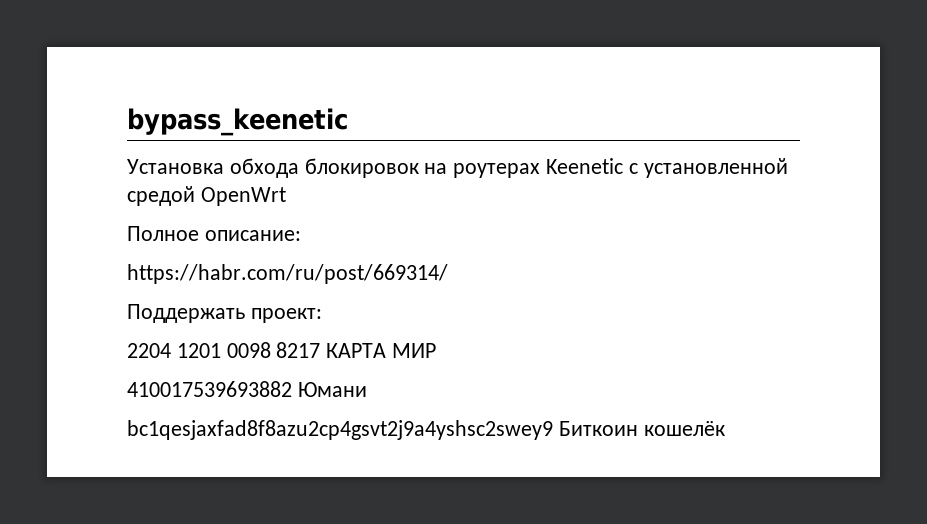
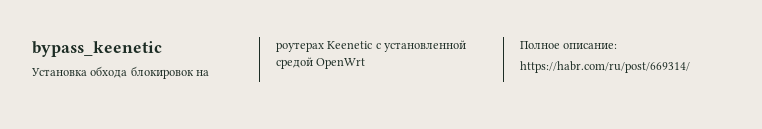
[127,304,322,323] [127,342,437,358] [127,381,367,397] [127,420,725,440] // Поддержать проект: // 2204 1201 0098 8217 КАРТА МИР // 410017539693882 Юмани // bc1qesjaxfad8f8azu2cp4gsvt2j9a4yshsc2swey9 Биткоин кошелёк -> (690, 67) none

